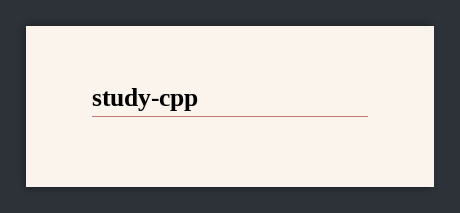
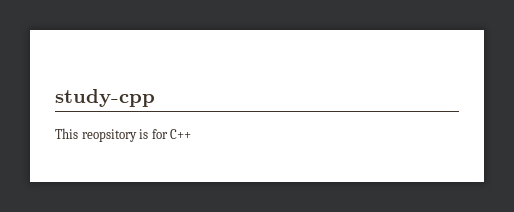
(198, 99) none -> [55,128,192,142] // This reopsitory is for C++

